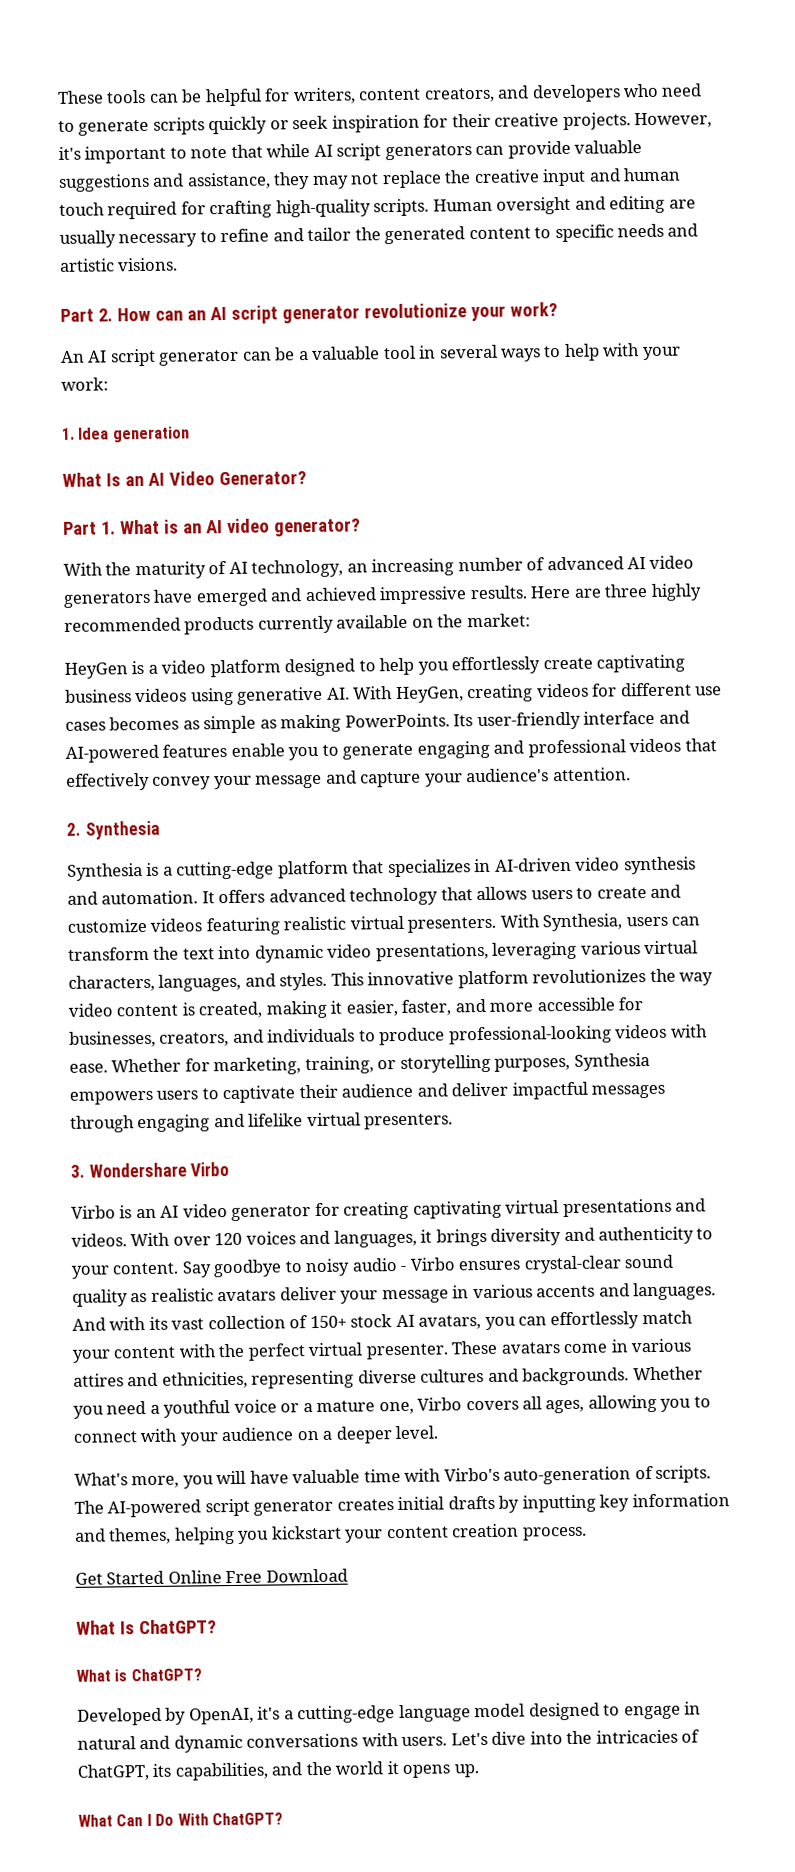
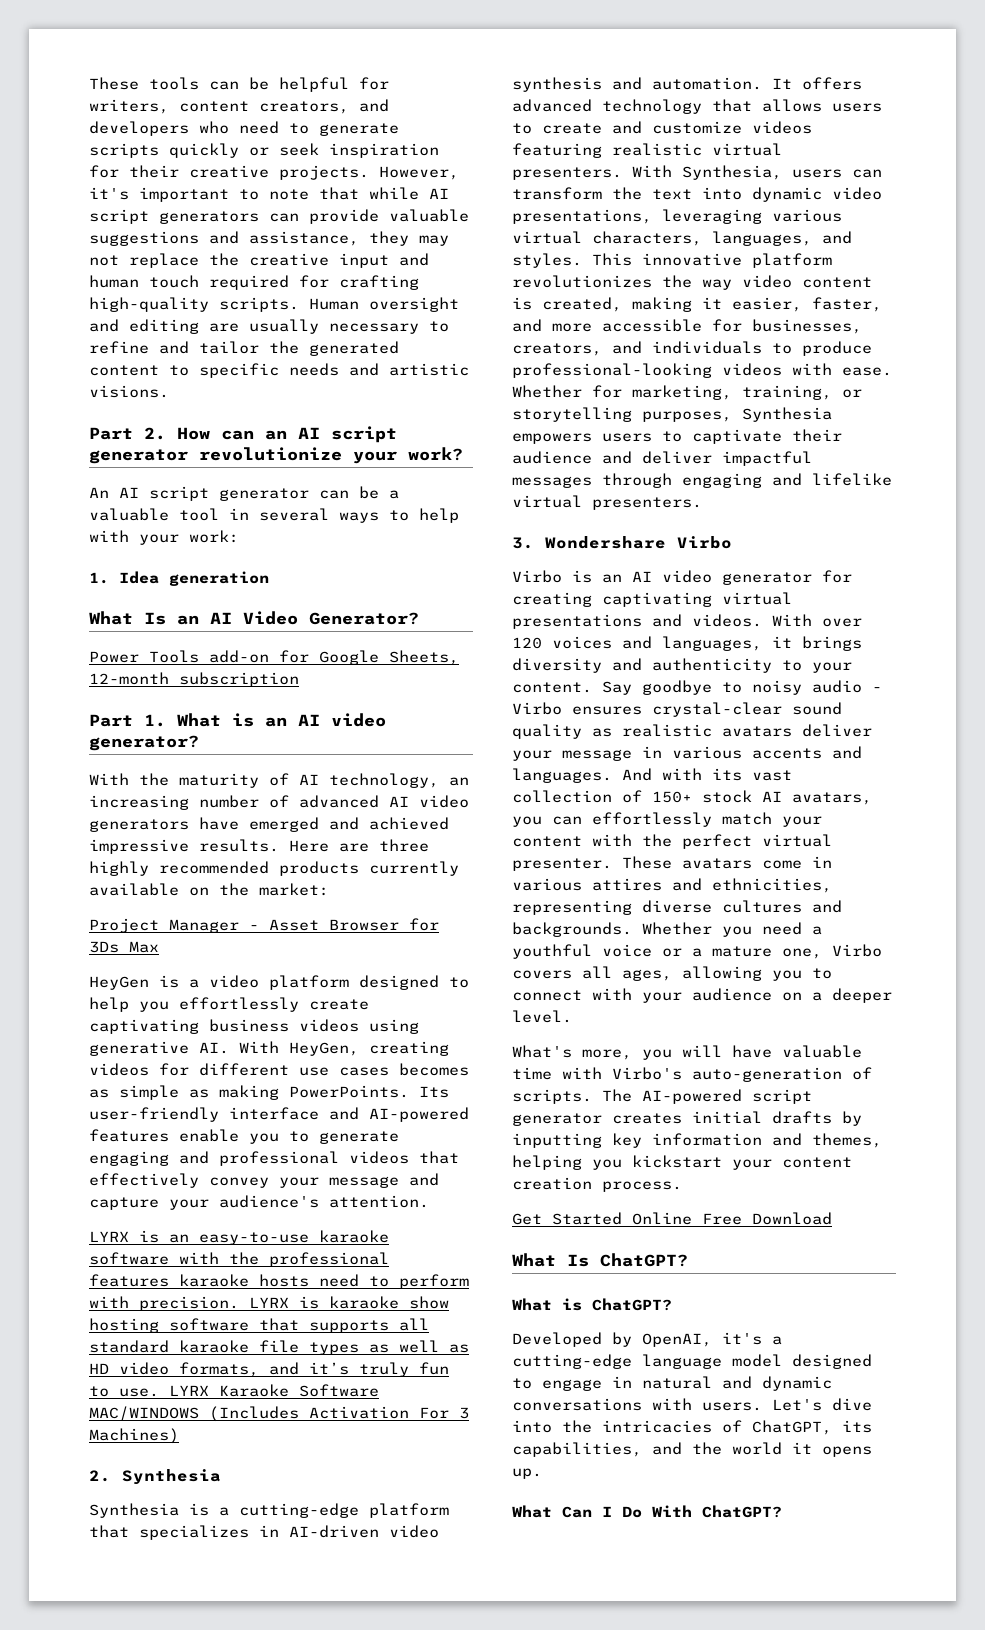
(307, 478) none -> [89,650,459,665] [89,672,299,687] // Power Tools add-on for Google Sheets, 12-month subscription
(531, 620) none -> [89,918,439,933] [89,941,159,953] // Project Manager - Asset Browser for 3Ds Max
(631, 774) none -> [89,1230,389,1245] [89,1252,389,1267] [89,1274,469,1289] [89,1296,449,1311] [89,1318,429,1333] [89,1340,469,1355] [89,1362,449,1377] [89,1384,379,1397] [89,1406,469,1422] [89,1428,179,1444] // LYRX is an easy-to-use karaoke software with the professional features karaoke hosts need to perform with precision. LYRX is karaoke show hosting software that supports all standard karaoke file types as well as HD video formats, and it’s truly fun to use. LYRX Karaoke Software MAC/WINDOWS (Includes Activation For 3 Machines)

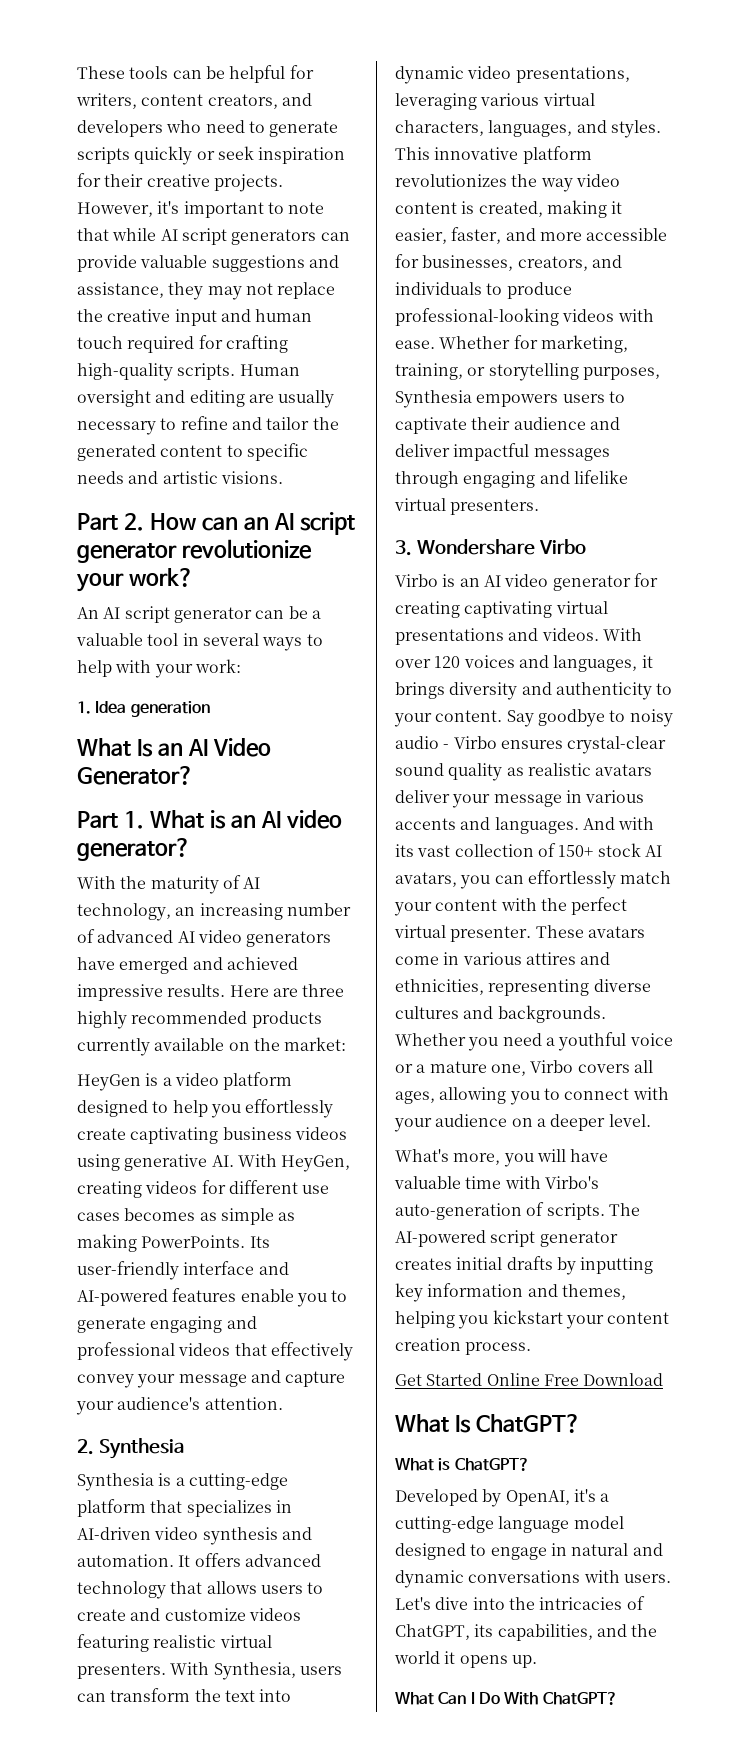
[89,650,459,665] [89,672,299,687] // Power Tools add-on for Google Sheets, 12-month subscription -> (194, 775) none
[89,918,439,933] [89,941,159,953] // Project Manager - Asset Browser for 3Ds Max -> (347, 1044) none
[89,1230,389,1245] [89,1252,389,1267] [89,1274,469,1289] [89,1296,449,1311] [89,1318,429,1333] [89,1340,469,1355] [89,1362,449,1377] [89,1384,379,1397] [89,1406,469,1422] [89,1428,179,1444] // LYRX is an easy-to-use karaoke software with the professional features karaoke hosts need to perform with precision. LYRX is karaoke show hosting software that supports all standard karaoke file types as well as HD video formats, and it’s truly fun to use. LYRX Karaoke Software MAC/WINDOWS (Includes Activation For 3 Machines) -> (283, 1403) none

